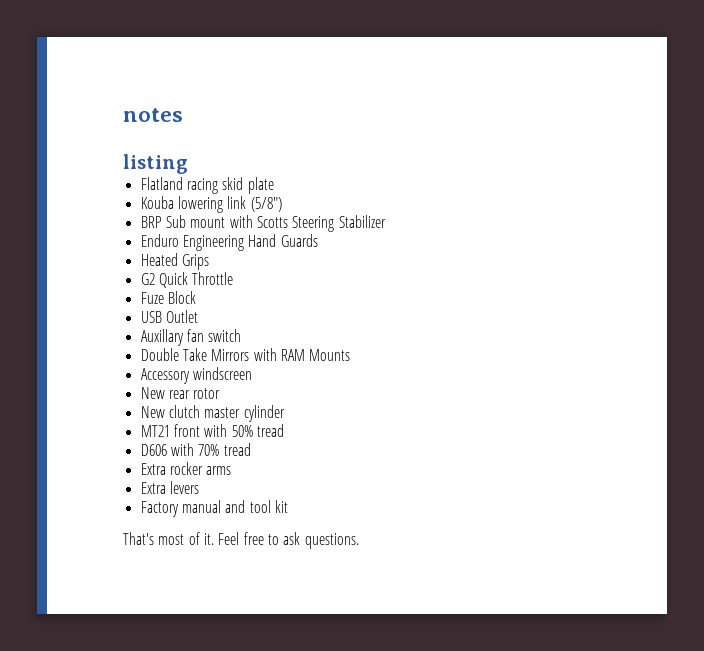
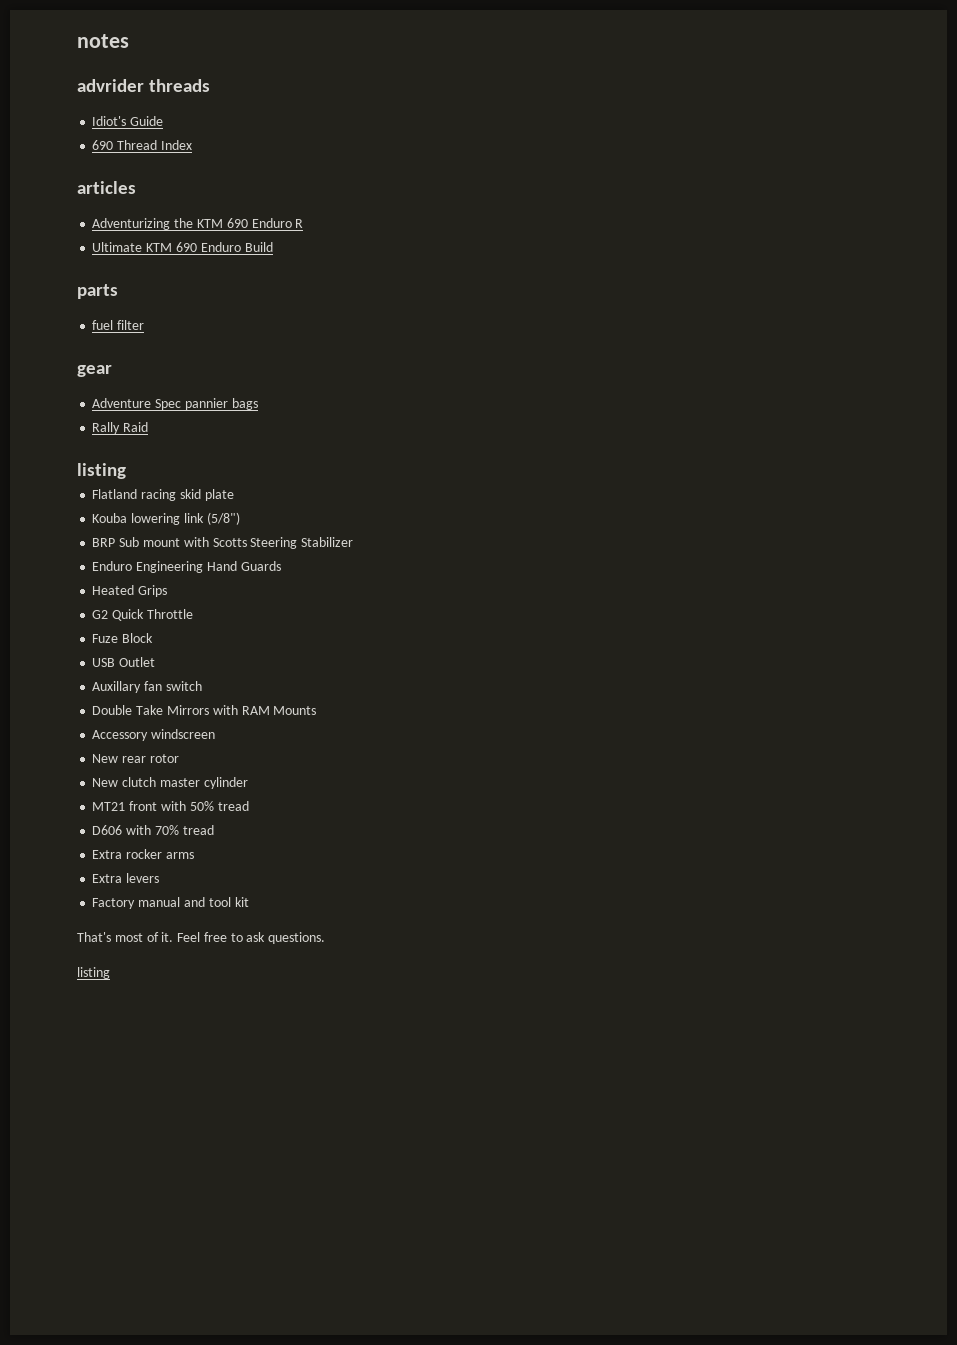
(183, 115) none -> [77,79,211,92] [92,116,164,126] [92,140,192,150] [77,181,136,194] [92,218,304,230] [92,242,273,252] [77,284,118,299] [92,320,145,330] [77,365,112,377] [92,398,258,410] [92,422,149,434] // advrider threads // Idiot's Guide // 690 Thread Index // articles // Adventurizing the KTM 690 Enduro R // Ultimate KTM 690 Enduro Build // parts // fuel filter // gear // Adventure Spec pannier bags // Rally Raid
(359, 541) none -> [77,967,110,979] // listing

